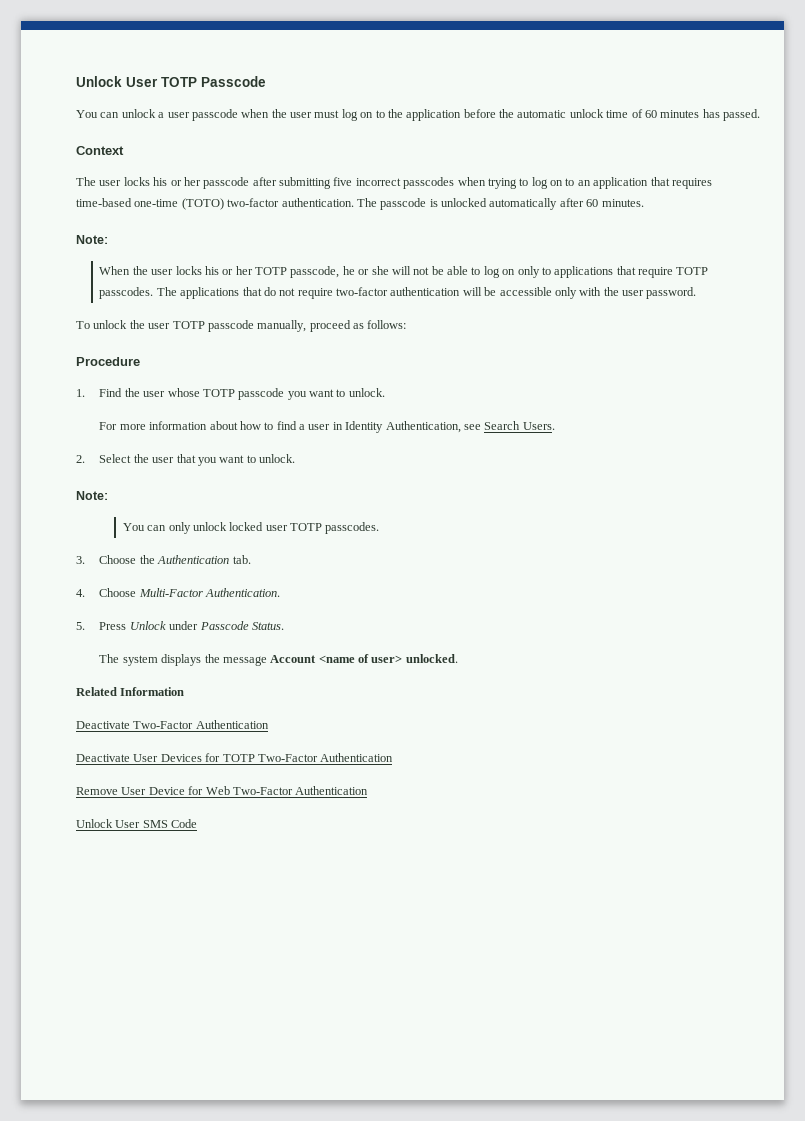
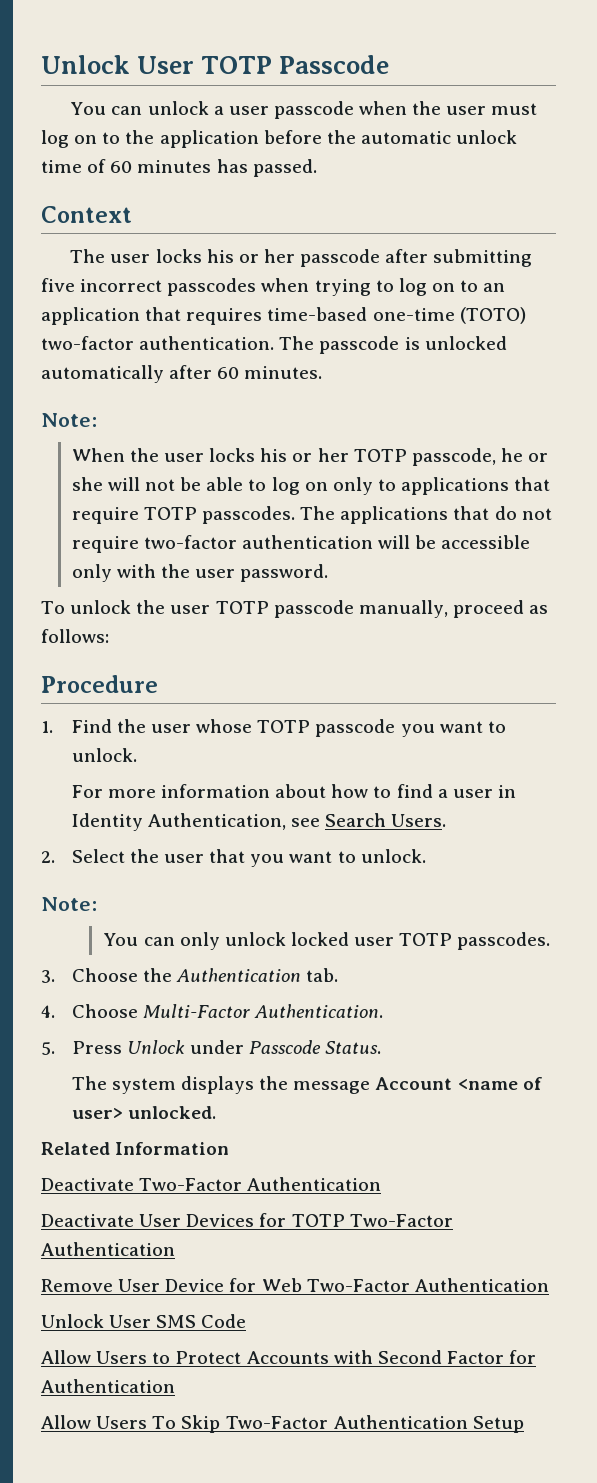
(198, 823) none -> [41,1350,537,1364] [41,1379,175,1393] [41,1415,524,1433] // Allow Users to Protect Accounts with Second Factor for Authentication // Allow Users To Skip Two-Factor Authentication Setup

